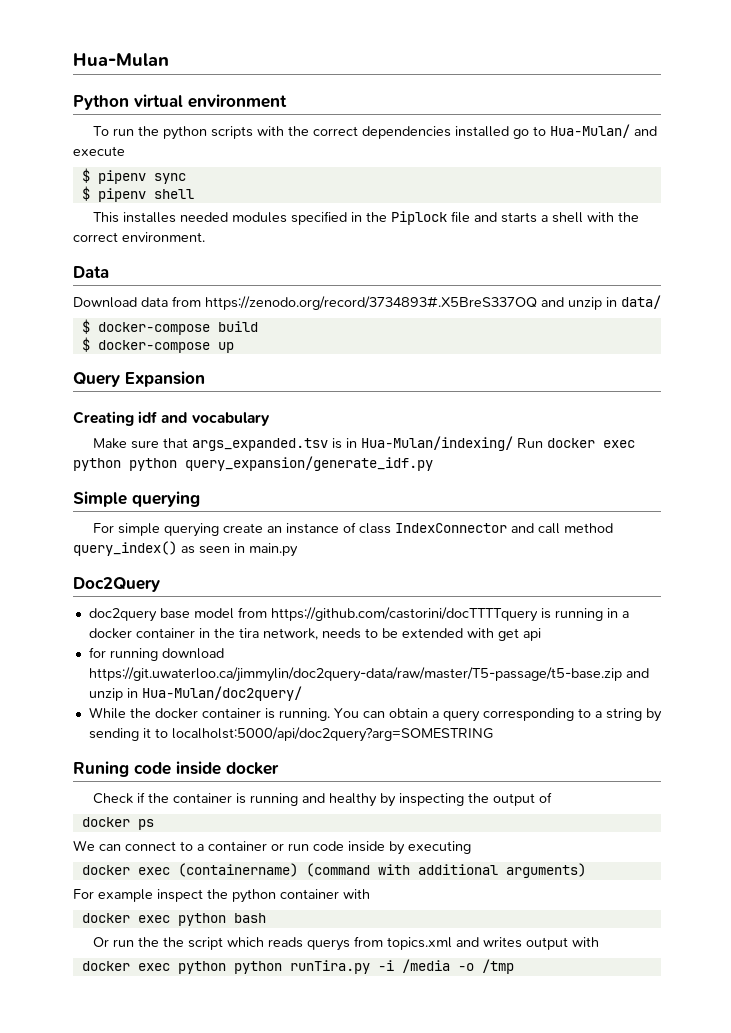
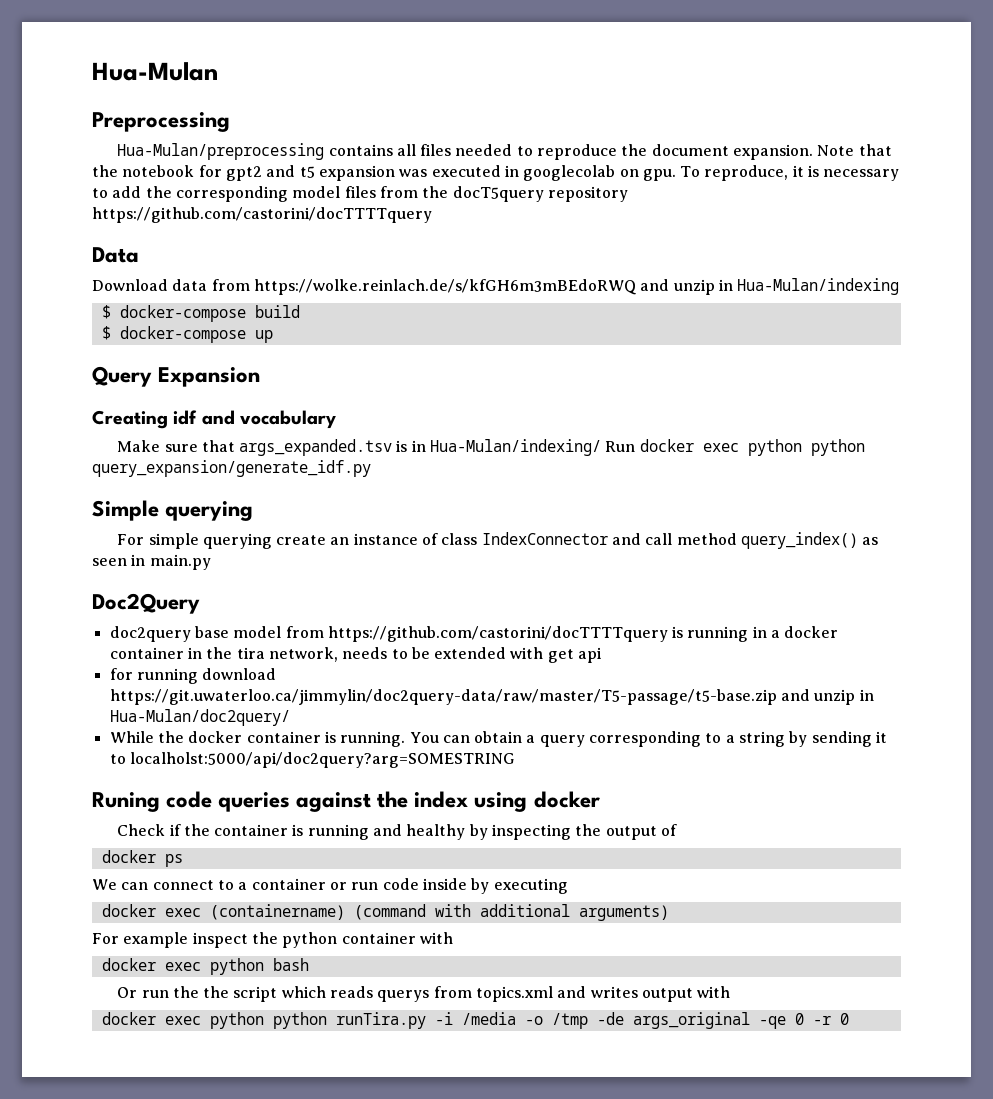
[73,94,287,110] [93,124,658,140] [73,146,125,156] [81,168,186,184] [81,186,194,202] [93,211,640,225] [73,232,205,242] Python virtual environment // To run the python scripts with the correct dependencies installed go to Hua-Mulan/ and execute // $ pipenv sync // $ pipenv shell // This installes needed modules specified in the Piplock file and starts a shell with the correct environment. -> [92,112,230,132] [117,143,892,160] [92,165,900,181] [92,186,628,202] [92,207,432,223] Preprocessing // Hua-Mulan/preprocessing contains all files needed to reproduce the document expansion. Note that the notebook for gpt2 and t5 expansion was executed in googlecolab on gpu. To reproduce, it is necessary to add the corresponding model files from the docT5query repository https://github.com/castorini/docTTTTquery
[205,295,661,310] https://zenodo.org/record/3734893#.X5BreS337OQ and unzip in data/ -> [253,278,900,295] https://wolke.reinlach.de/s/kfGH6m3mBEdoRWQ and unzip in Hua-Mulan/indexing
[176,761,221,775] inside -> [218,791,528,812] queries against the index using
(514, 966) none -> [596,1012,849,1029] -de args_original -qe 0 -r 0

